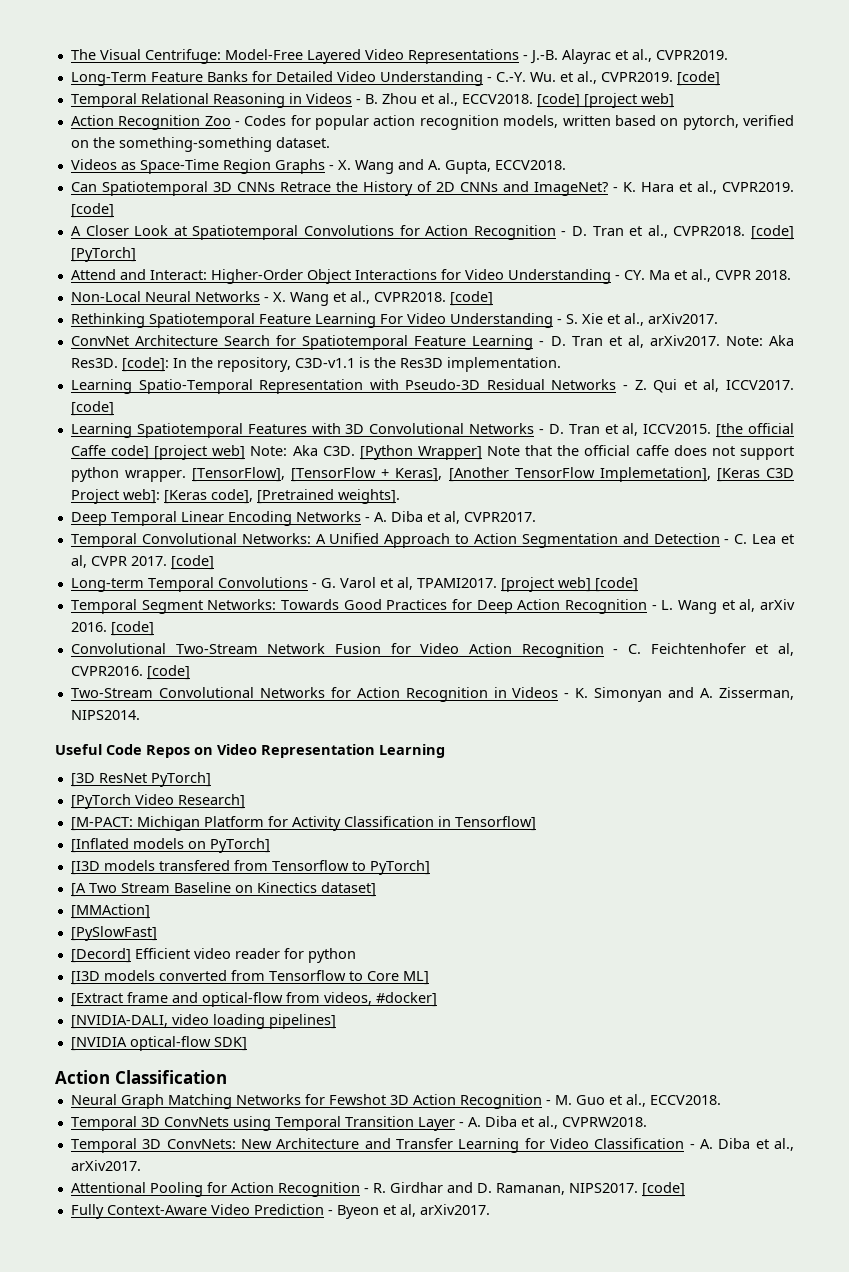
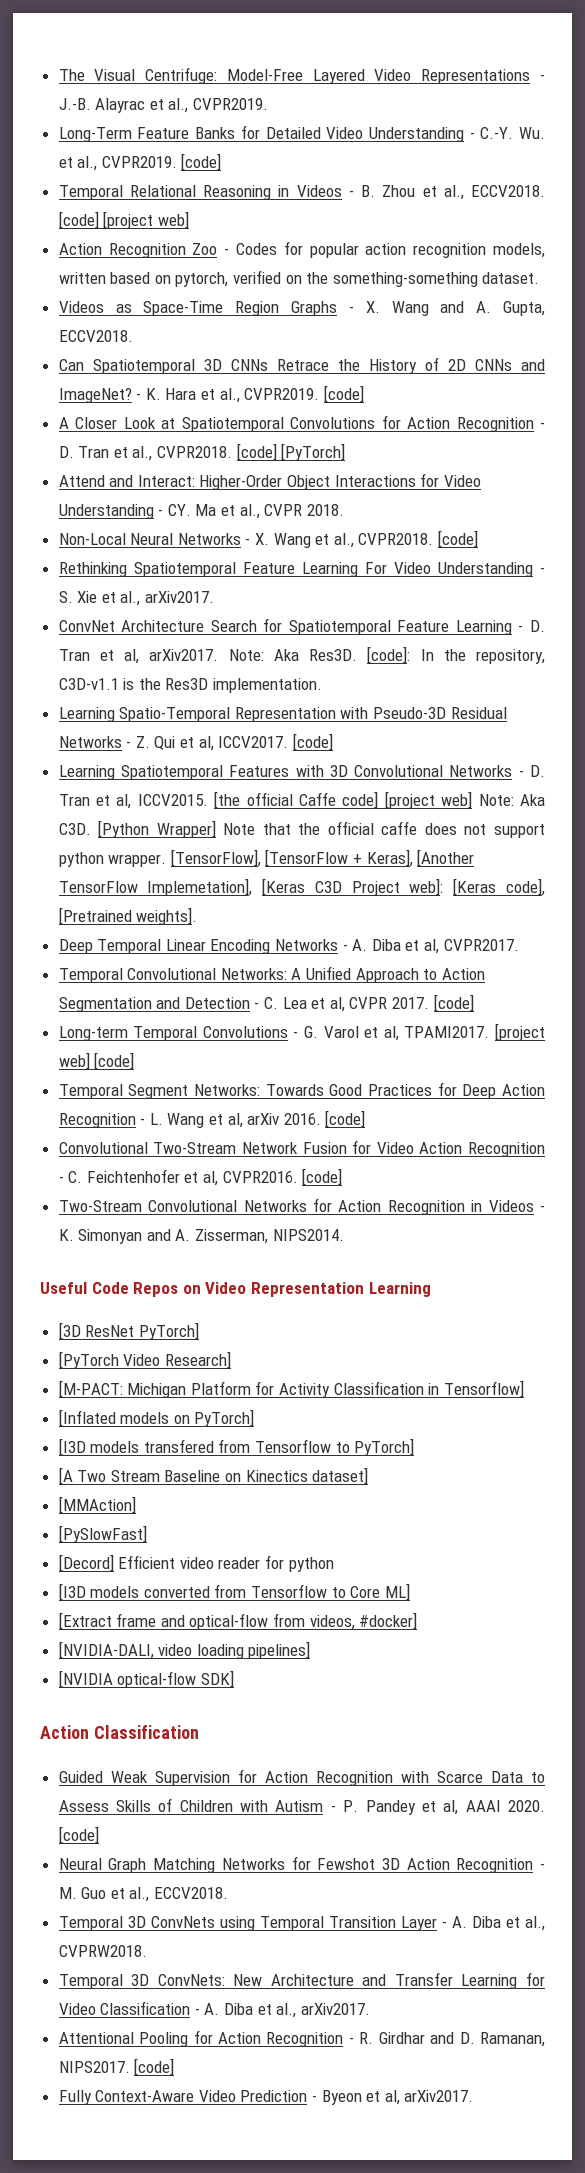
(227, 1077) none -> [58,1769,546,1786] [58,1798,546,1815] [58,1826,99,1844] // Guided Weak Supervision for Action Recognition with Scarce Data to Assess Skills of Children with Autism - P. Pandey et al, AAAI 2020. [code]

